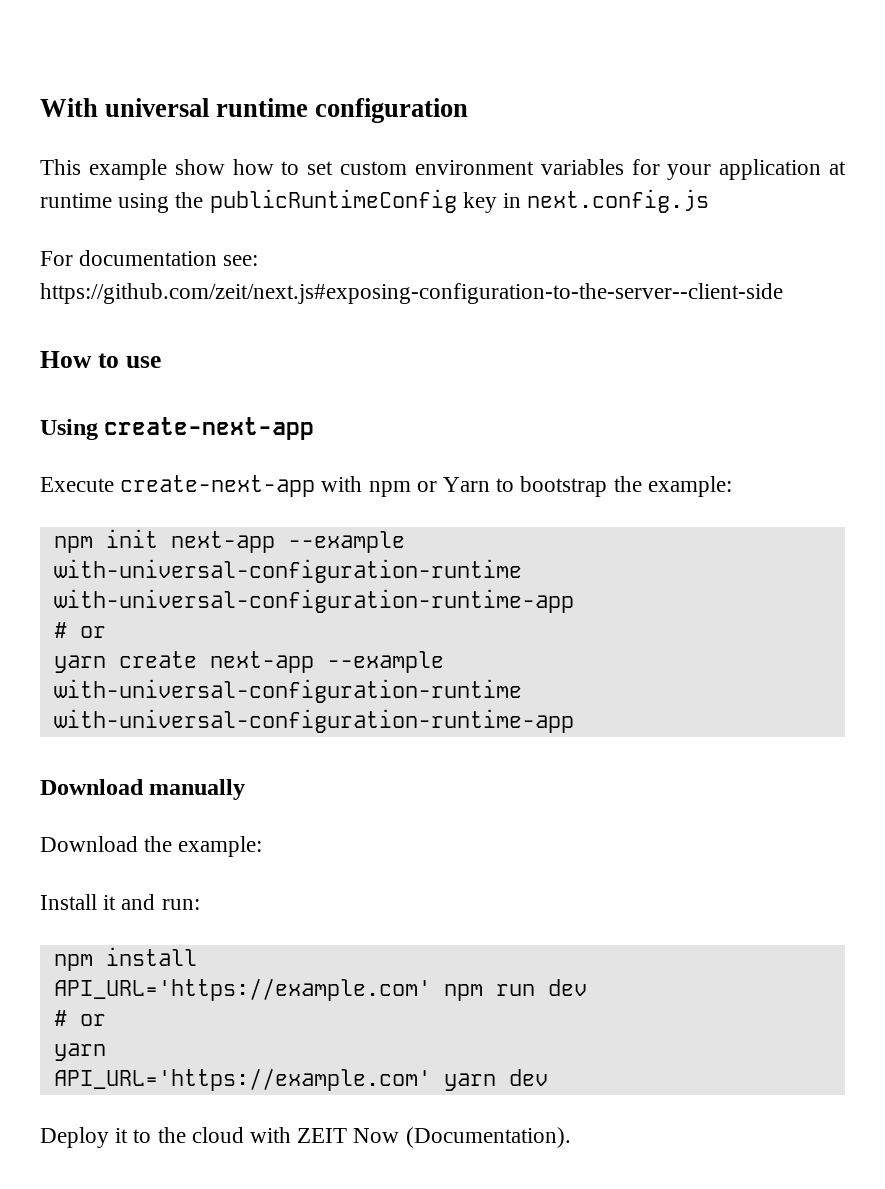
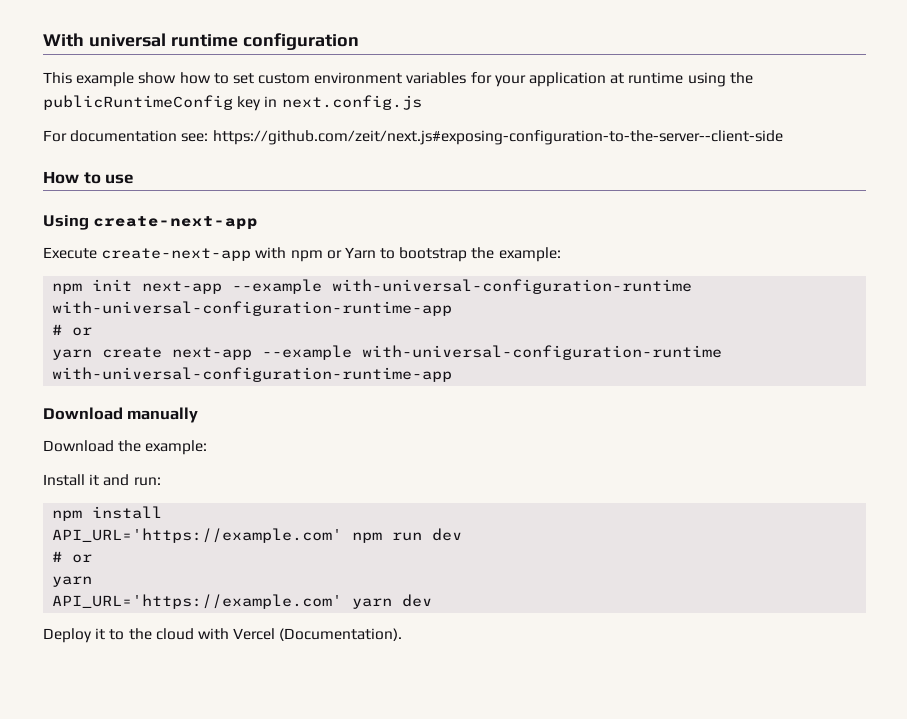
[297,1128,400,1143] ZEIT Now -> [233,628,276,640] Vercel

